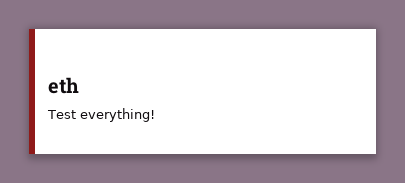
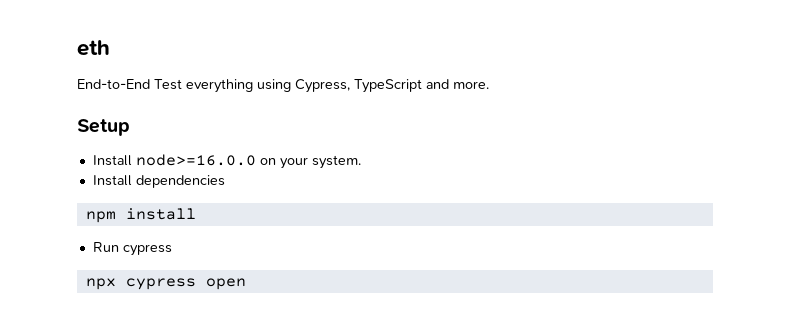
[47,108,155,122] Test everything! -> [77,79,489,93] [77,119,130,136] [92,154,361,169] [92,175,225,188] [85,208,196,223] [92,242,172,256] [85,278,246,290] End-to-End Test everything using Cypress, TypeScript and more. // Setup // Install node>=16.0.0 on your system. // Install dependencies // npm install // Run cypress // npx cypress open

